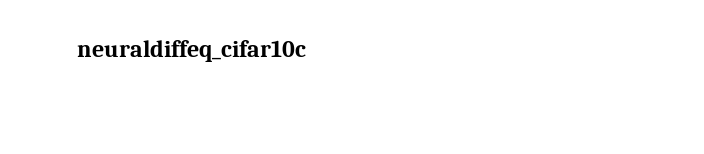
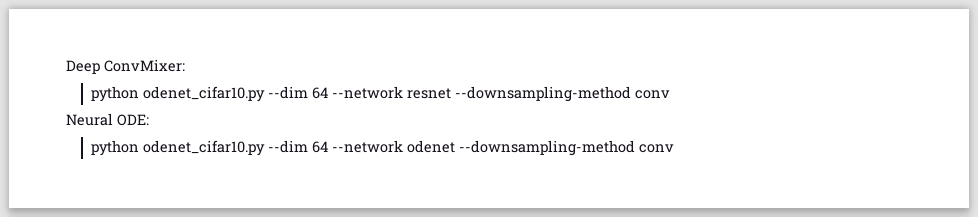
[77,40,306,62] neuraldiffeq_cifar10c -> [66,59,185,74] [91,86,671,102] [66,113,149,126] [91,140,675,156] Deep ConvMixer: // python odenet_cifar10.py --dim 64 --network resnet --downsampling-method conv // Neural ODE: // python odenet_cifar10.py --dim 64 --network odenet --downsampling-method conv

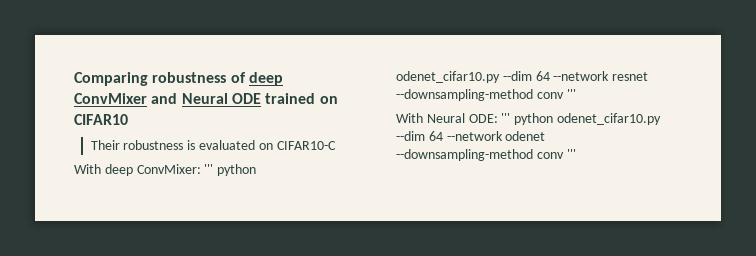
[66,60,100,74] Deep -> [74,72,283,86] [74,93,338,104] [74,114,128,125] [90,140,336,150] [74,164,133,176] Comparing robustness of deep ConvMixer and Neural ODE trained on CIFAR10 // Their robustness is evaluated on CIFAR10-C // With deep
(185, 65) // -> [204,164,214,174] '''
(671, 94) // -> [566,89,576,99] [396,113,423,123] ''' // With
(149, 120) // -> [501,113,511,123] '''
(675, 148) none -> [566,149,576,159] '''

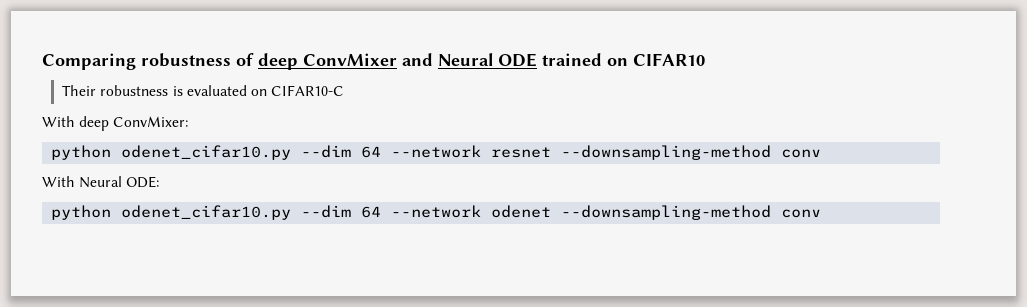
[204,164,214,174] ''' -> (189, 121) //
[566,89,576,99] ''' -> (822, 153) none
[501,113,511,123] ''' -> (160, 182) //
[566,149,576,159] ''' -> (822, 213) none

